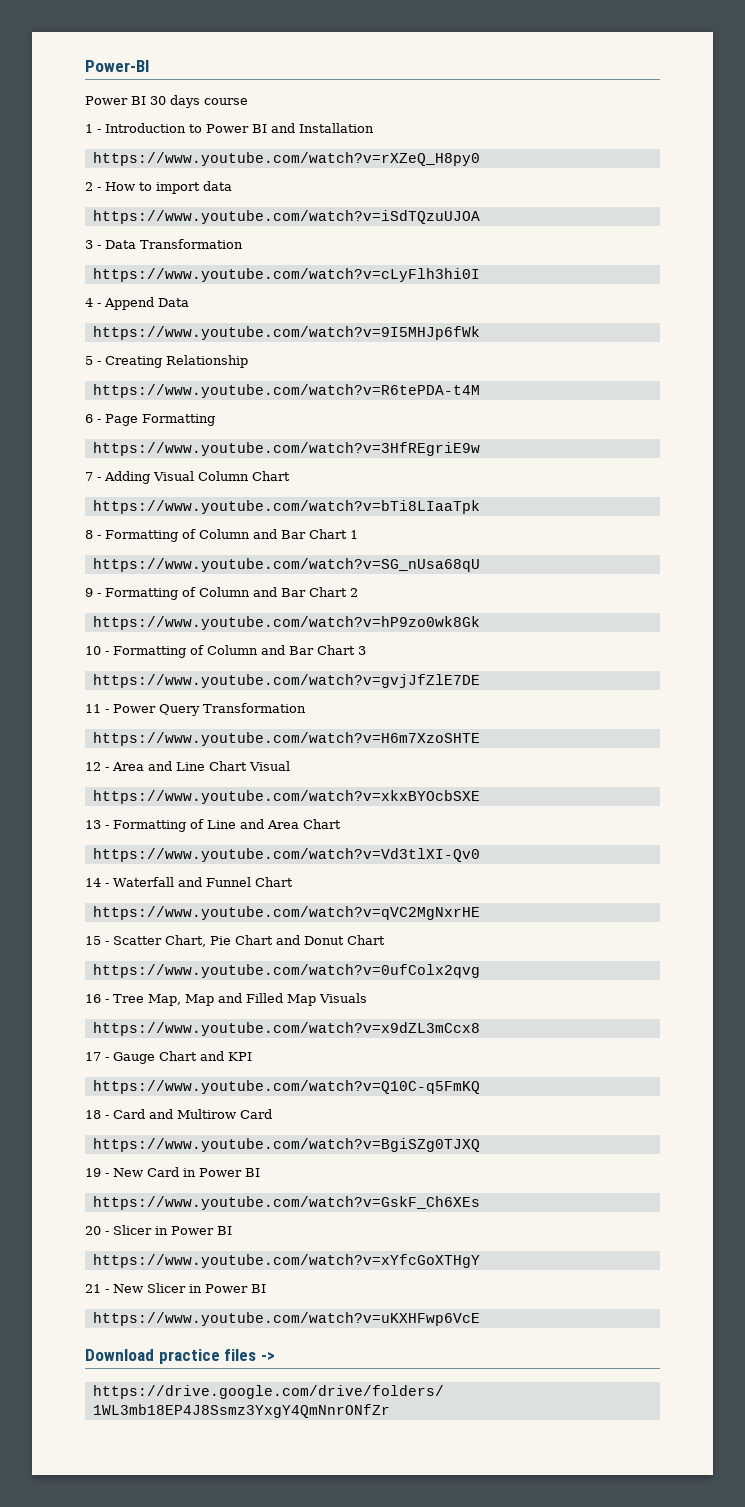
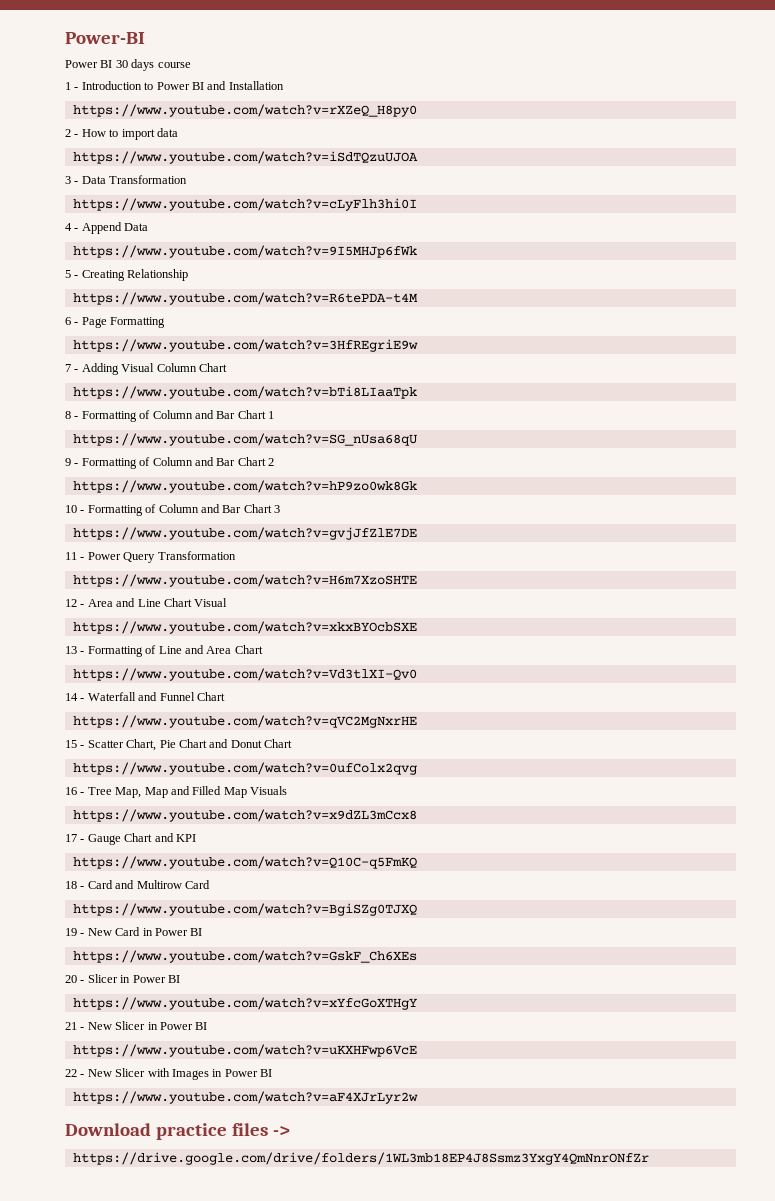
(480, 1319) none -> [65,1068,272,1080] [72,1091,418,1104] // 22 - New Slicer with Images in Power BI // https://www.youtube.com/watch?v=aF4XJrLyr2w

